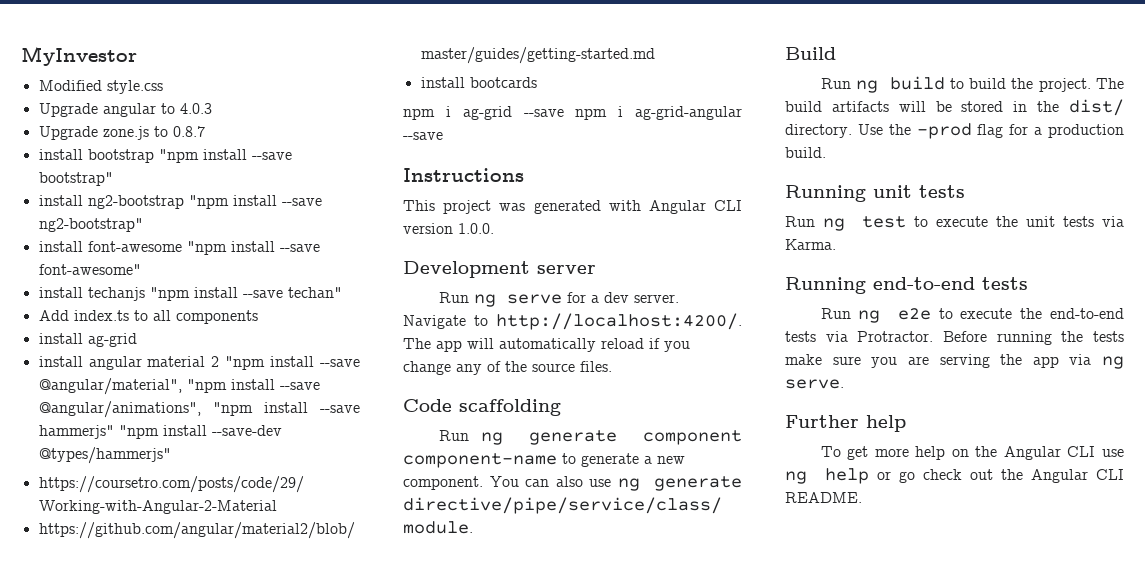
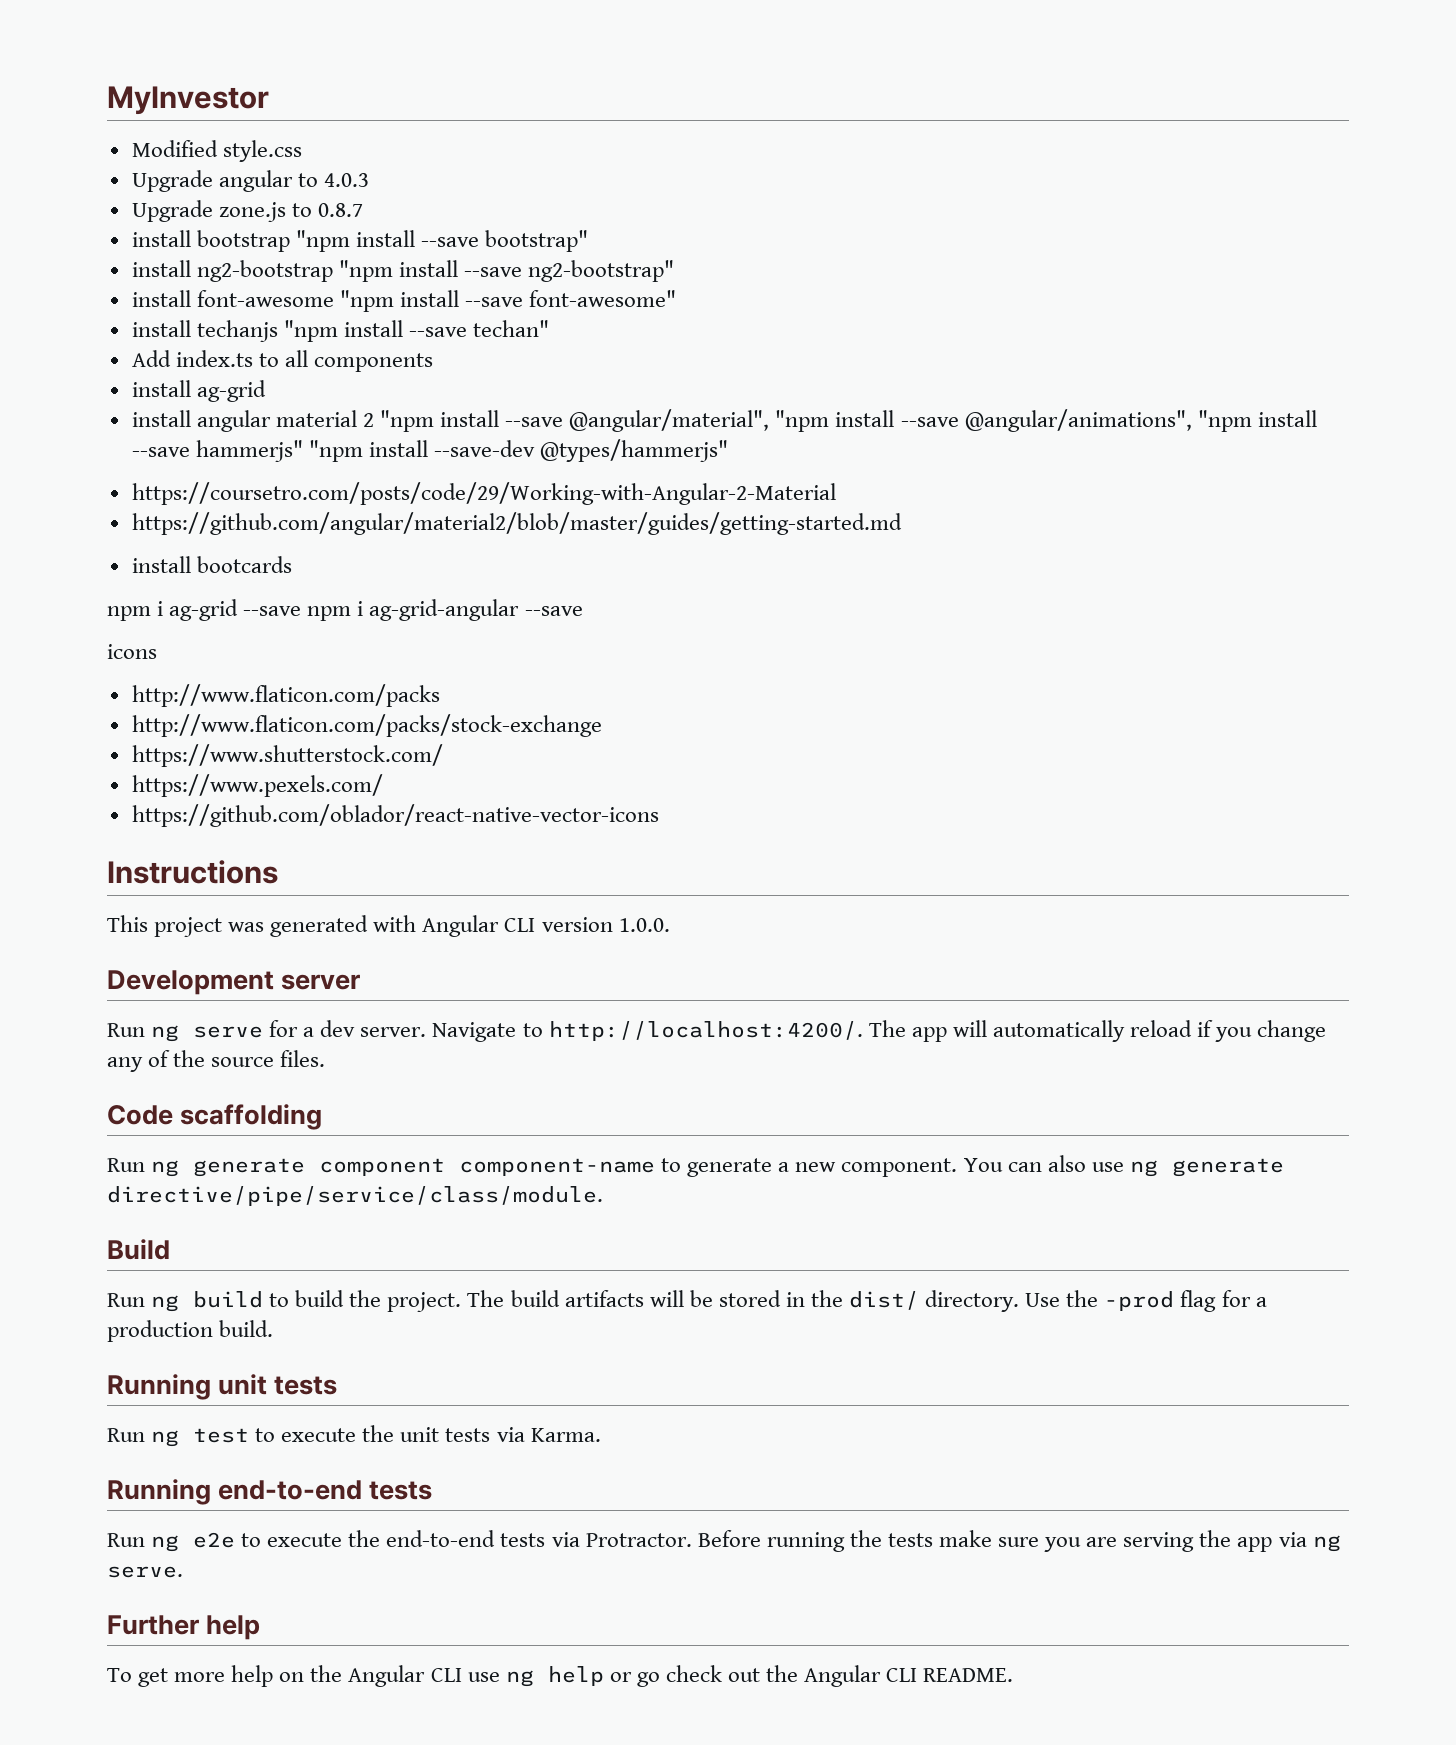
(443, 136) none -> [107,644,157,659] [131,684,440,707] [131,714,602,737] [131,744,443,767] [131,774,383,797] [131,804,659,827] // icons // http://www.flaticon.com/packs // http://www.flaticon.com/packs/stock-exchange // https://www.shutterstock.com/ // https://www.pexels.com/ // https://github.com/oblador/react-native-vector-icons

